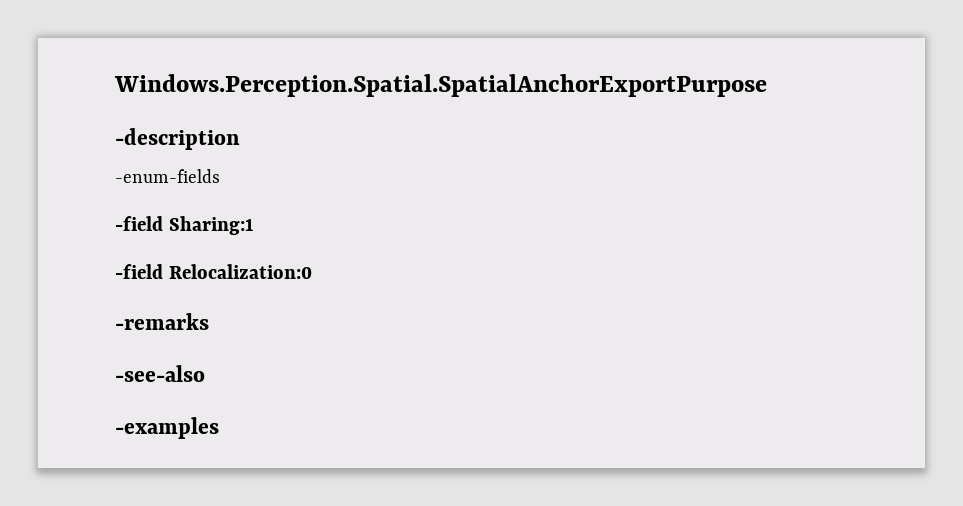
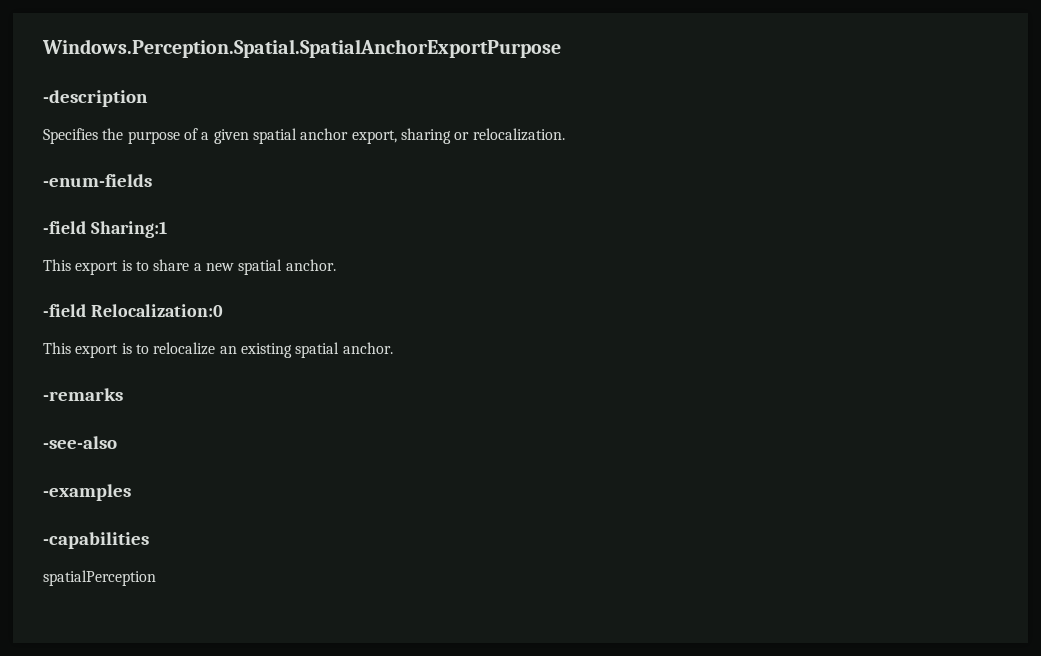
[115,169,220,183] [115,216,254,235] [115,264,312,279] -enum-fields // -field Sharing:1 // -field Relocalization:0 -> [43,128,565,144] [43,174,152,187] [43,221,167,238] [43,259,336,275] [43,304,223,317] [43,342,393,358] Specifies the purpose of a given spatial anchor export, sharing or relocalization. // -enum-fields // -field Sharing:1 // This export is to share a new spatial anchor. // -field Relocalization:0 // This export is to relocalize an existing spatial anchor.
(219, 428) none -> [43,532,149,549] [43,570,156,586] // -capabilities // spatialPerception

